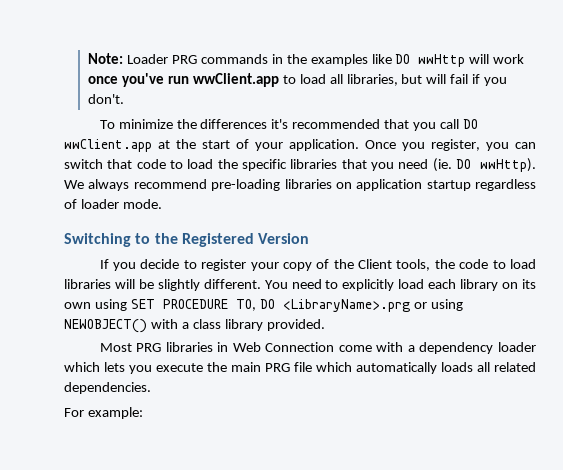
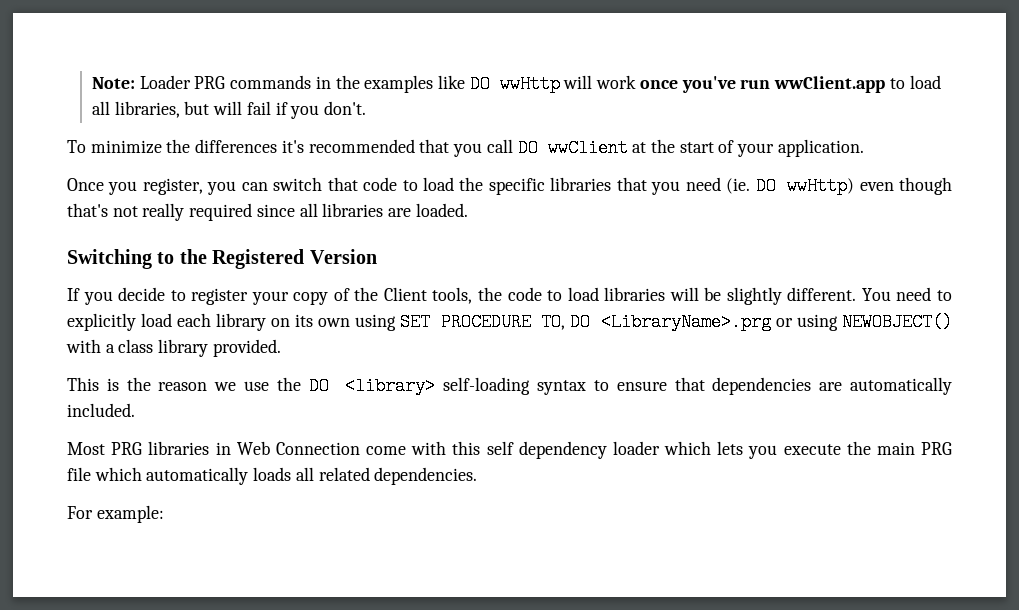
[64,139,152,152] wwClient.app -> [547,139,628,157] wwClient
(359, 145) none -> (864, 148) //
[480,158,536,172] [64,179,536,191] [64,199,162,209] wwHttp). We always recommend pre-loading libraries on application startup regardless of loader mode. -> [787,177,953,195] [67,203,468,221] wwHttp) even though that's not really required since all libraries are loaded.
(325, 325) none -> [67,377,953,395] [67,403,135,417] // This is the reason we use the DO <library> self-loading syntax to ensure that dependencies are automatically included.
[407,345,415,352] a -> [452,441,514,455] this self

